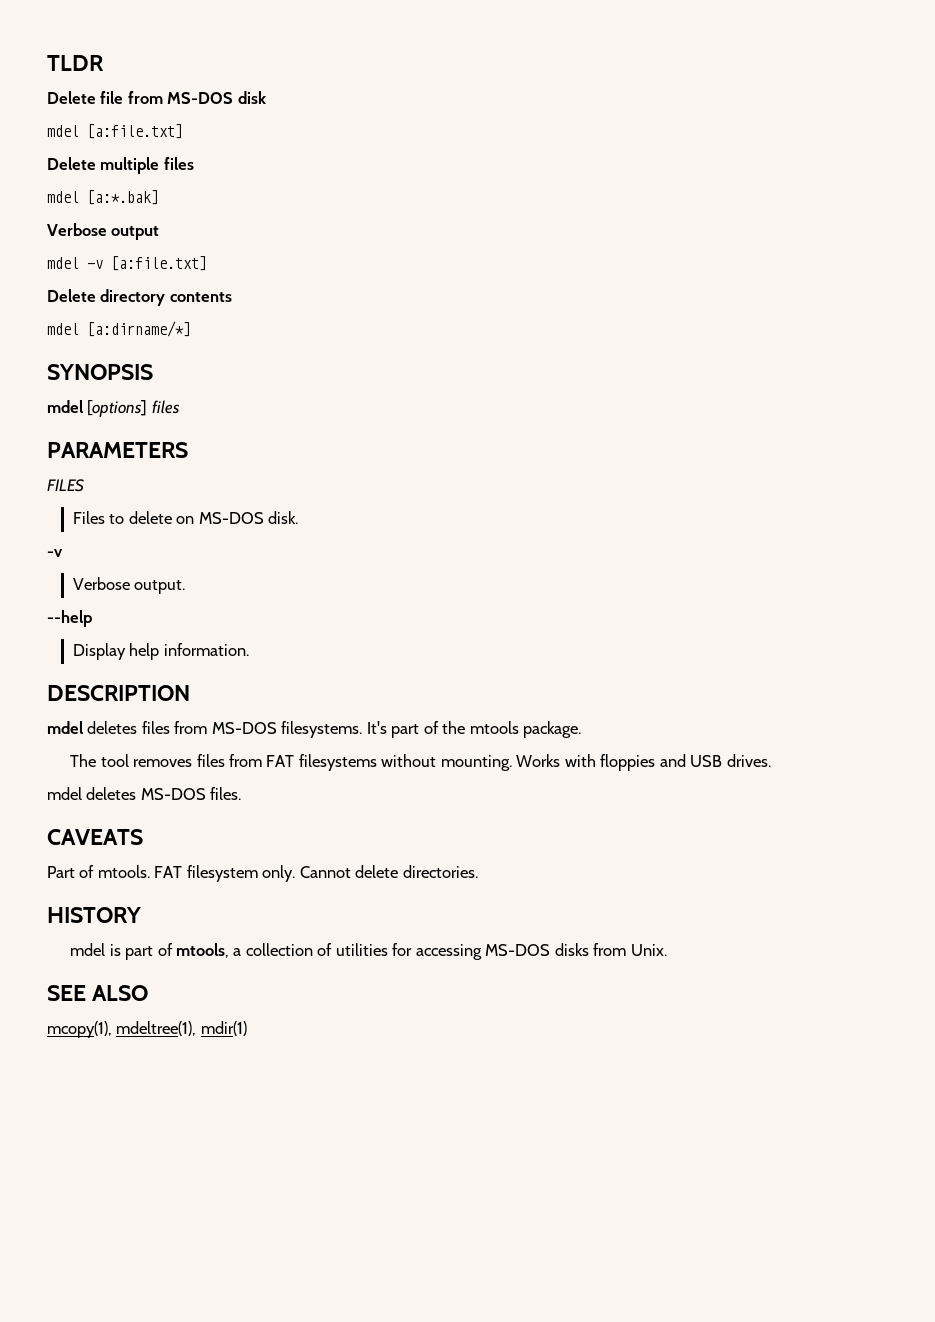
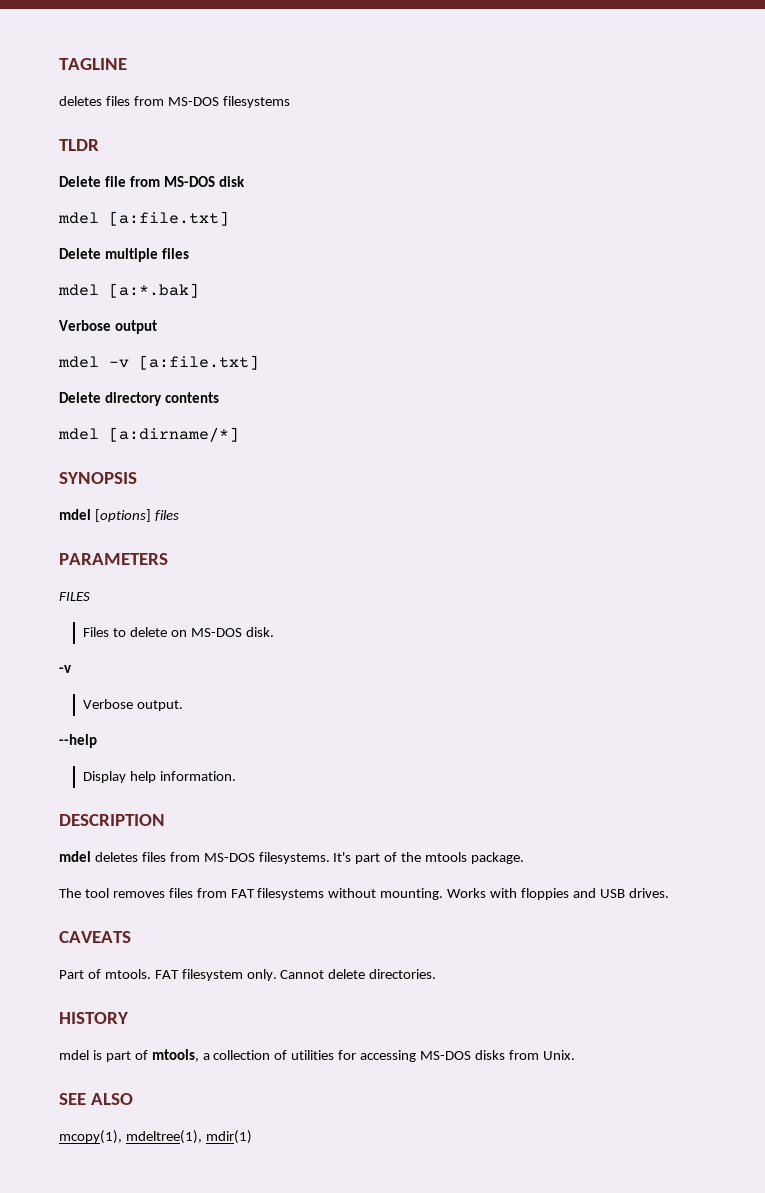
(47, 63) none -> [59,58,127,70] [59,96,290,108] TAGLINE // deletes files from MS-DOS filesystems //
[47,787,242,800] // mdel deletes MS-DOS files. -> (669, 893) none

